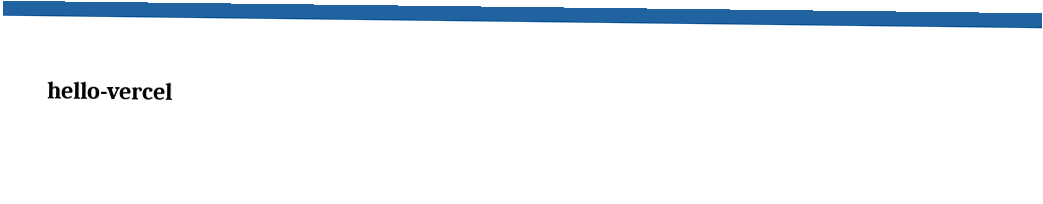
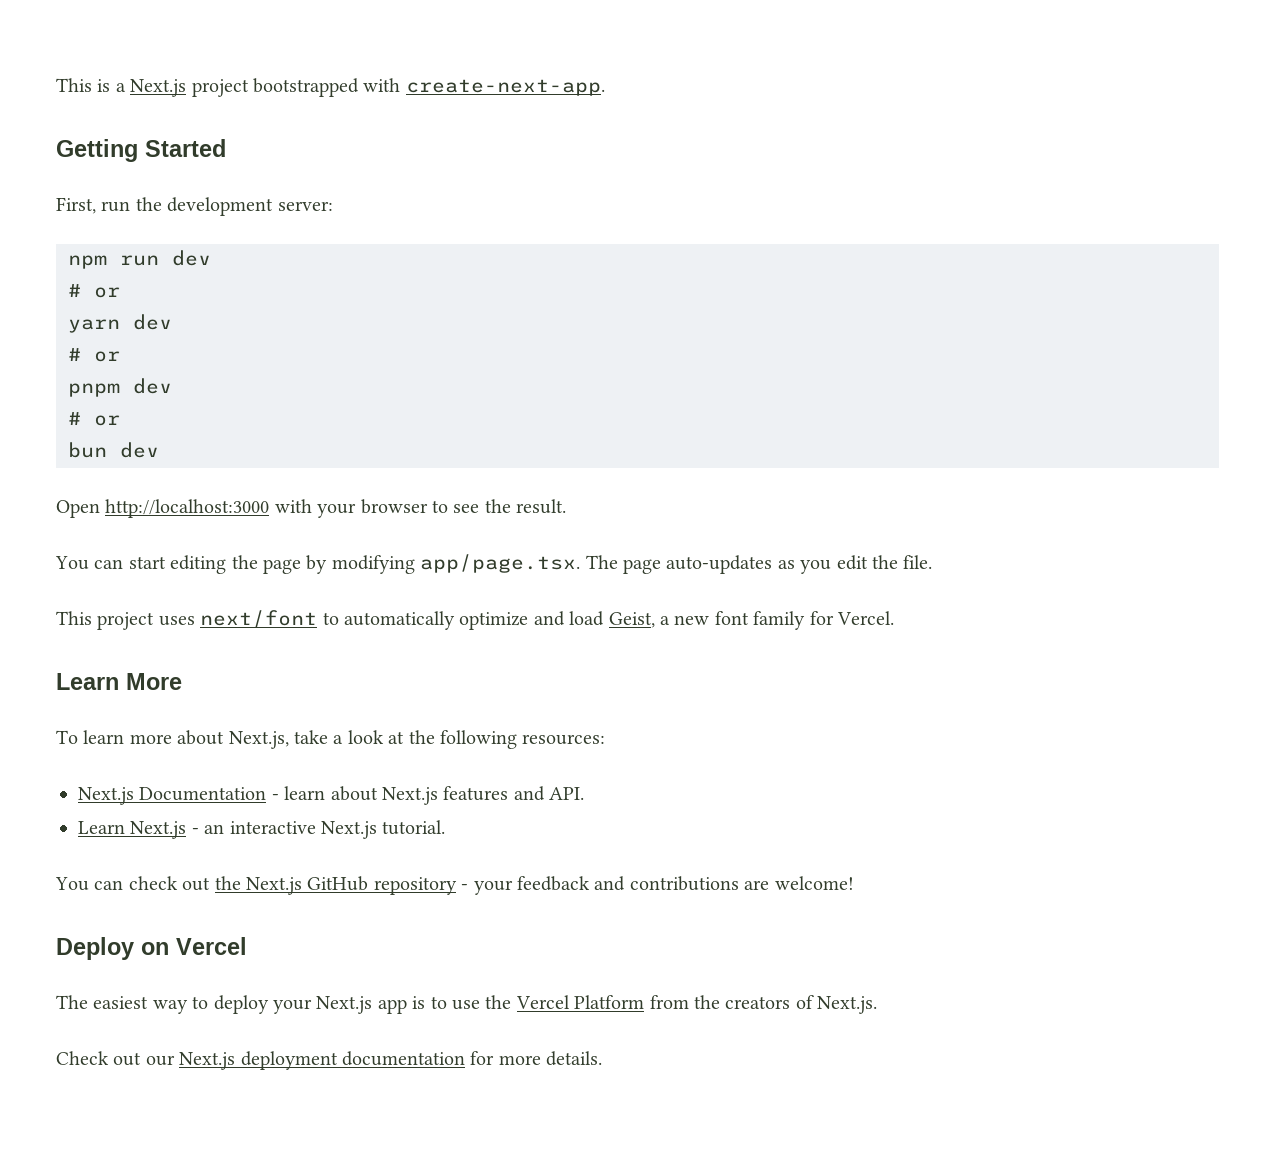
[47,81,173,100] hello-vercel -> [56,78,605,97] [56,139,226,162] [56,197,333,216] [68,250,211,269] [68,284,120,298] [68,314,172,333] [68,348,120,362] [68,378,172,397] [68,412,120,426] [68,442,159,458] [56,499,567,518] [55,554,933,574] [56,610,894,630] [56,673,182,690] [56,730,606,749] [78,786,585,805] [78,820,446,839] [55,876,854,895] [56,937,247,960] [56,995,878,1014] [56,1051,603,1070] This is a Next.js project bootstrapped with create-next-app. // Getting Started // First, run the development server: // npm run dev // # or // yarn dev // # or // pnpm dev // # or // bun dev // Open http://localhost:3000 with your browser to see the result. // You can start editing the page by modifying app/page.tsx. The page auto-updates as you edit the file. // This project uses next/font to automatically optimize and load Geist, a new font family for Vercel. // Learn More // To learn more about Next.js, take a look at the following resources: // Next.js Documentation - learn about Next.js features and API. // Learn Next.js - an interactive Next.js tutorial. // You can check out the Next.js GitHub repository - your feedback and contributions are welcome! // Deploy on Vercel // The easiest way to deploy your Next.js app is to use the Vercel Platform from the creators of Next.js. // Check out our Next.js deployment documentation for more details.

